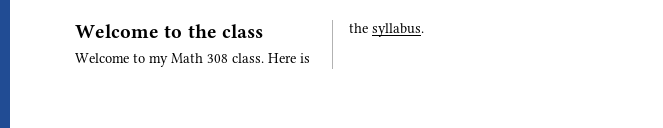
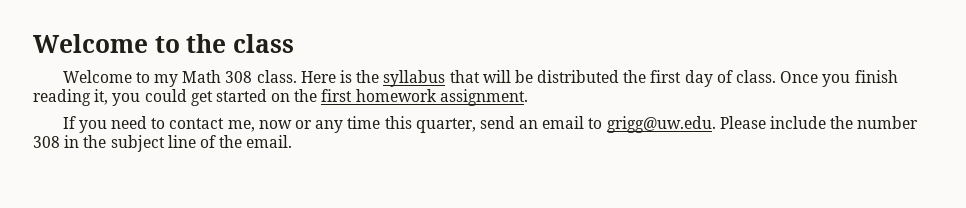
[372,23,424,37] syllabus. -> [383,70,898,87] [33,89,528,106] [62,116,919,133] [33,135,293,152] syllabus that will be distributed the first day of class. Once you finish reading it, you could get started on the first homework assignment. // If you need to contact me, now or any time this quarter, send an email to grigg@uw.edu. Please include the number 308 in the subject line of the email.

